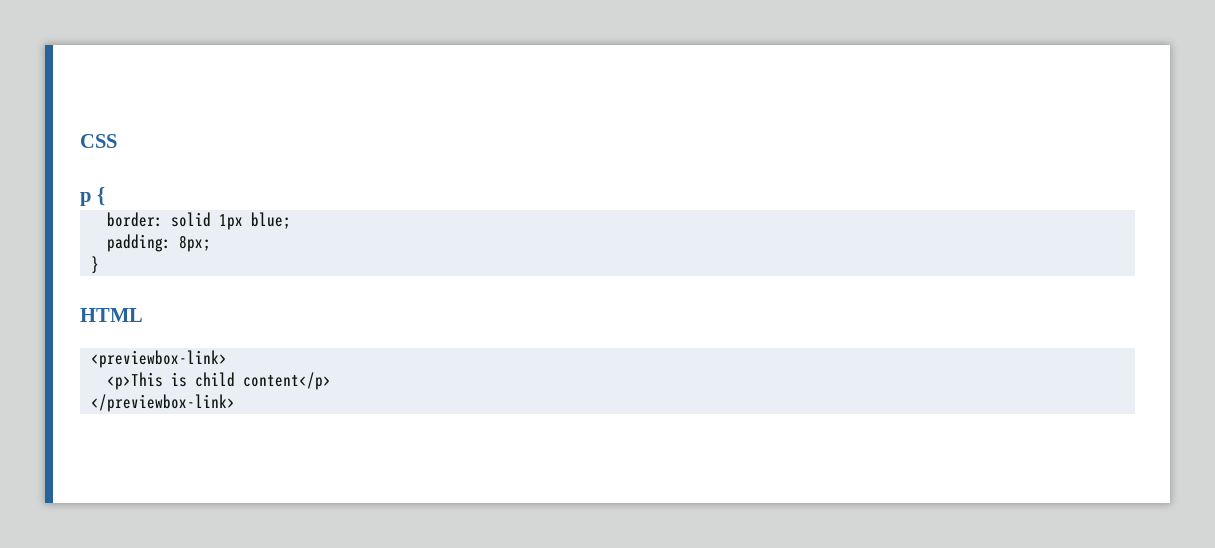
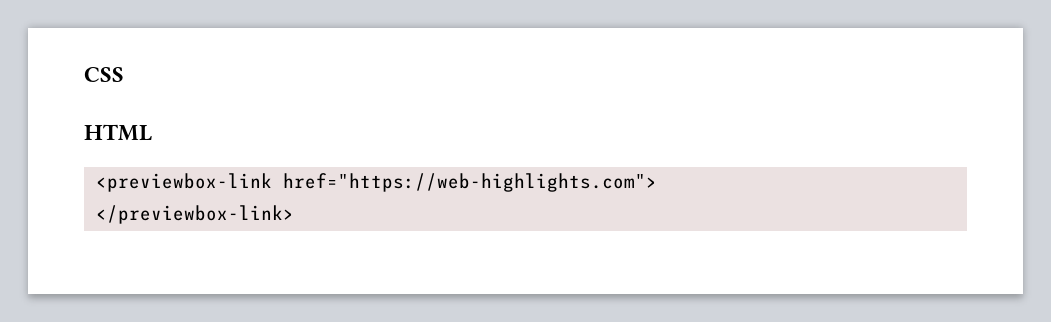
[80,187,105,206] [107,212,292,230] [107,234,212,252] [91,256,100,274] [80,308,143,322] [91,350,228,368] [107,372,332,390] p { // border: solid 1px blue; // padding: 8px; // } // HTML // <previewbox-link> // <p>This is child content</p> -> [84,124,152,141] [96,173,657,192] HTML // <previewbox-link href="https://web-highlights.com">

